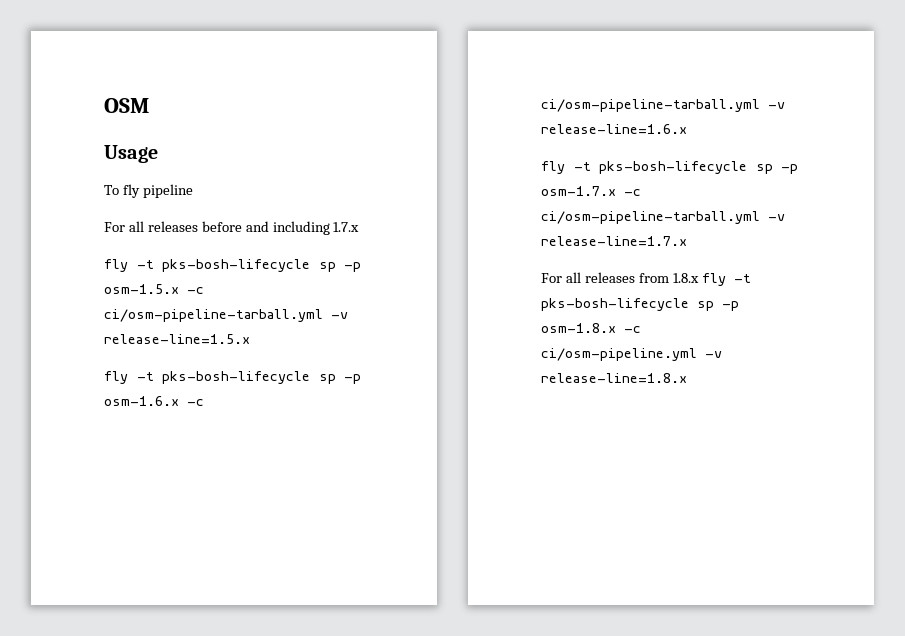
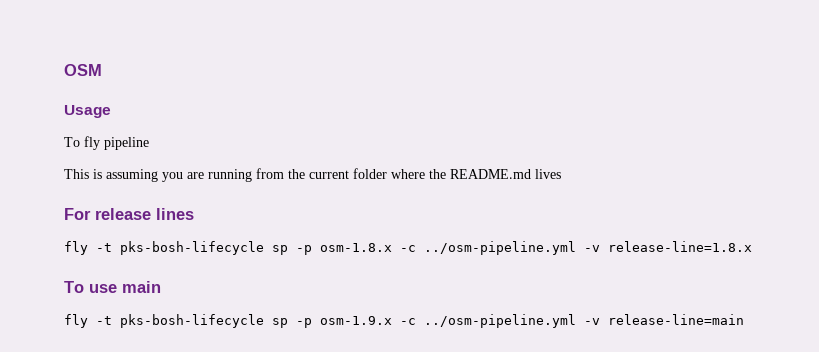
[104,221,360,235] [104,259,361,272] [104,284,204,294] [104,309,348,322] [104,334,250,344] [104,371,361,384] [104,396,204,406] [541,99,785,112] [541,124,687,134] [541,161,798,174] [541,186,641,196] [541,211,785,224] [541,236,687,246] [541,272,699,283] For all releases before and including 1.7.x // fly -t pks-bosh-lifecycle sp -p osm-1.5.x -c ci/osm-pipeline-tarball.yml -v release-line=1.5.x // fly -t pks-bosh-lifecycle sp -p osm-1.6.x -c ci/osm-pipeline-tarball.yml -v release-line=1.6.x // fly -t pks-bosh-lifecycle sp -p osm-1.7.x -c ci/osm-pipeline-tarball.yml -v release-line=1.7.x // For all releases from 1.8.x -> [64,168,561,182] [64,208,194,220] This is assuming you are running from the current folder where the README.md lives // For release lines //
[541,348,697,361] ci/osm-pipeline.yml -> [424,241,576,255] ../osm-pipeline.yml
(687, 378) none -> [64,281,161,293] [64,314,744,328] // To use main // fly -t pks-bosh-lifecycle sp -p osm-1.9.x -c ../osm-pipeline.yml -v release-line=main

